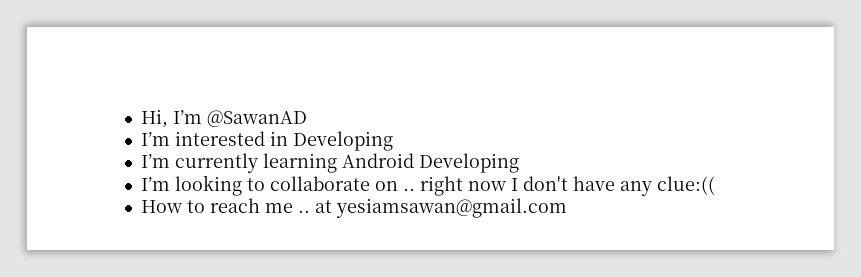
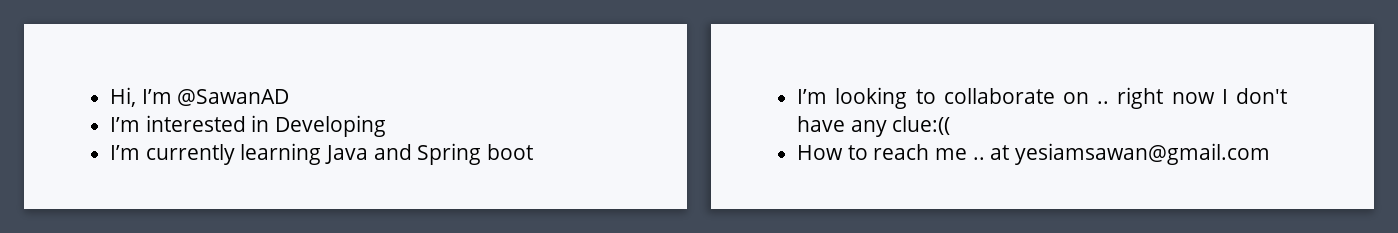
[341,153,519,173] Android Developing -> [325,143,534,165] Java and Spring boot

